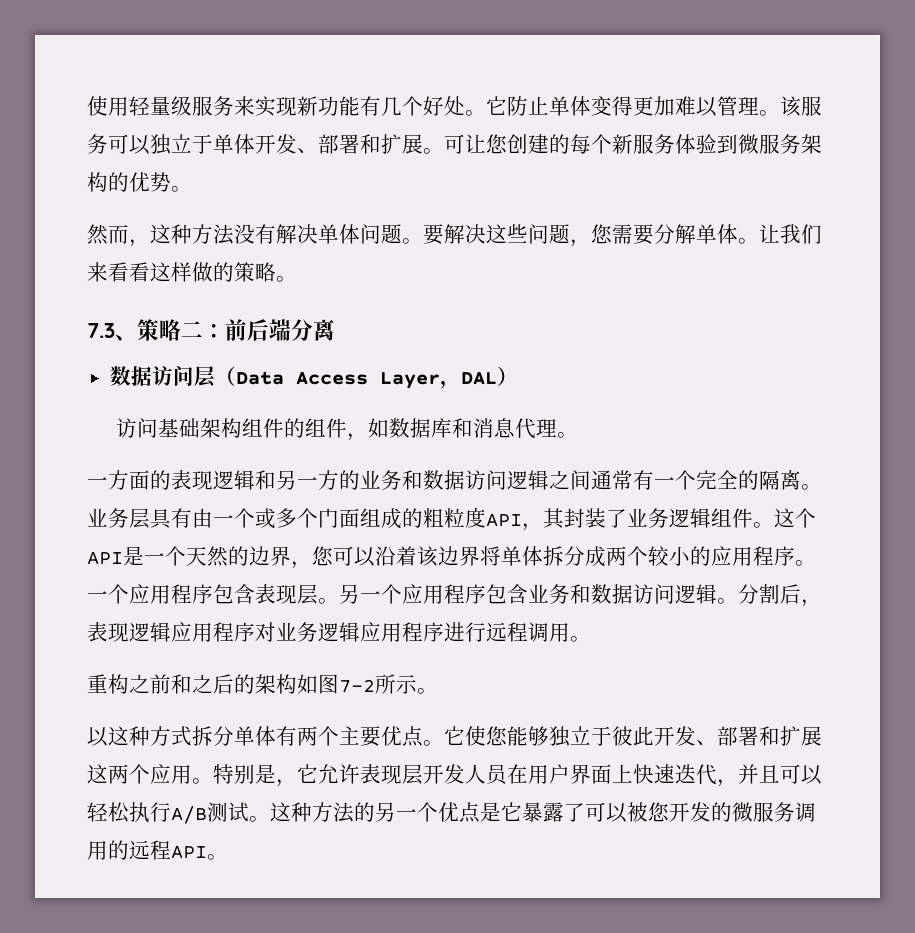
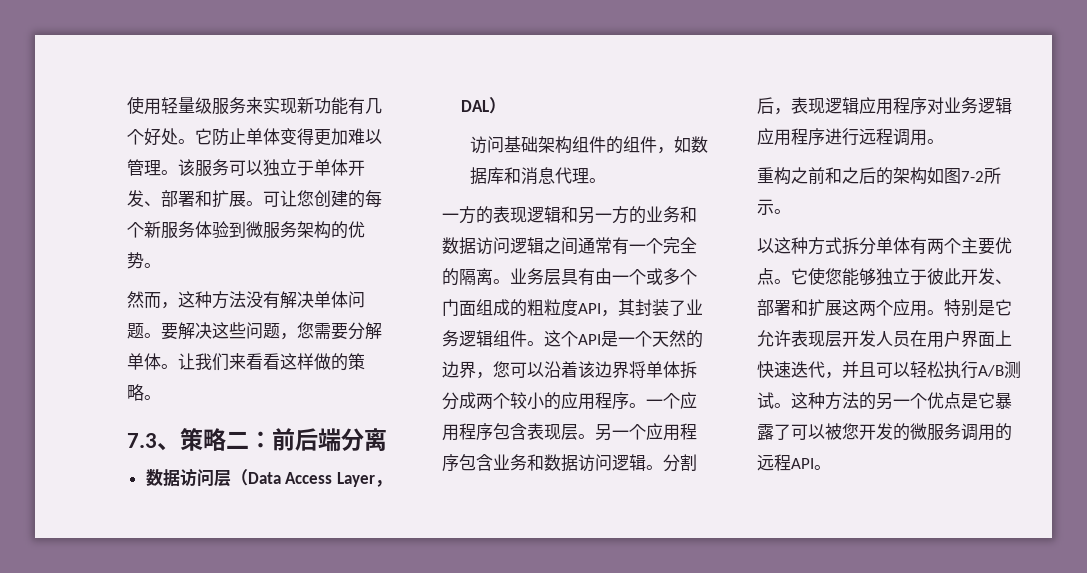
[129,470,150,490] 面 -> (476, 215) none
[276,779,297,787] ， -> (995, 308) none

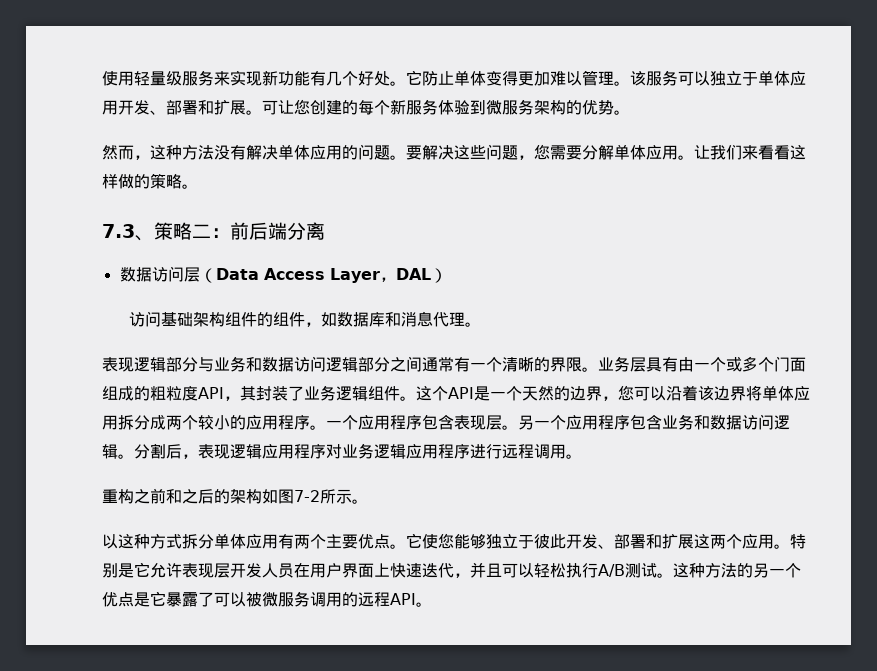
(348, 167) none -> [790,71,806,86] [102,100,118,115] 应用
(348, 299) none -> [310,145,358,160] 应用的
(161, 361) none -> [646,145,678,160] 应用
[442,206,697,224] [442,237,544,255] 一方的表现逻辑和另一方的业务和数据访问逻辑 -> [102,356,390,372] 表现逻辑部分与业务和数据访问逻辑部分
[663,237,697,254] [442,268,493,286] 完全的隔离 -> [502,357,582,372] 清晰的界限
(680, 369) none -> [794,386,810,401] [102,415,118,430] 应用
(910, 245) none -> [246,534,278,549] 应用
[842,423,910,441] 您开发的 -> (262, 599) none

